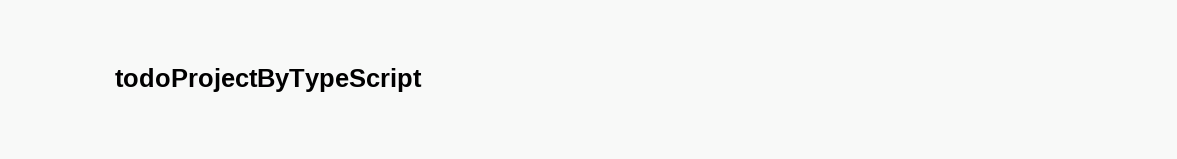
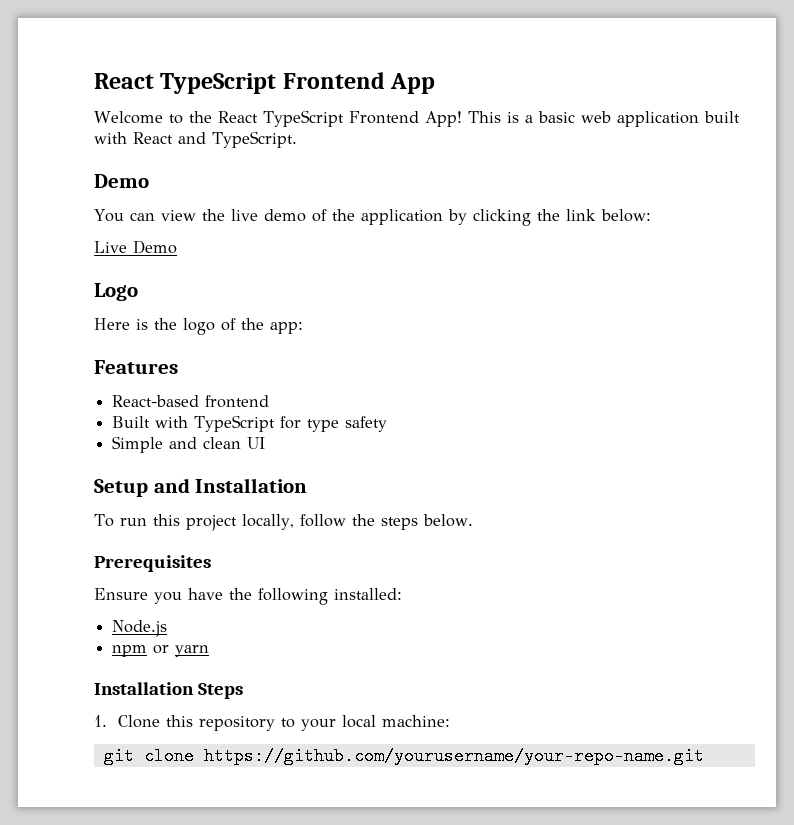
[115,68,422,92] todoProjectByTypeScript -> [94,72,436,94] [94,110,740,127] [94,131,297,148] [94,174,149,188] [94,209,651,226] [94,240,177,254] [94,283,138,301] [94,318,303,335] [94,360,178,374] [112,395,270,408] [112,415,388,432] [112,436,266,453] [94,478,308,497] [94,514,473,531] [94,555,211,572] [94,588,402,605] [112,620,168,637] [112,645,210,657] [94,682,244,699] [94,715,451,731] [103,747,704,765] React TypeScript Frontend App // Welcome to the React TypeScript Frontend App! This is a basic web application built with React and TypeScript. // Demo // You can view the live demo of the application by clicking the link below: // Live Demo // Logo // Here is the logo of the app: // Features // React-based frontend // Built with TypeScript for type safety // Simple and clean UI // Setup and Installation // To run this project locally, follow the steps below. // Prerequisites // Ensure you have the following installed: // Node.js // npm or yarn // Installation Steps // 1. Clone this repository to your local machine: // git clone https://github.com/yourusername/your-repo-name.git

